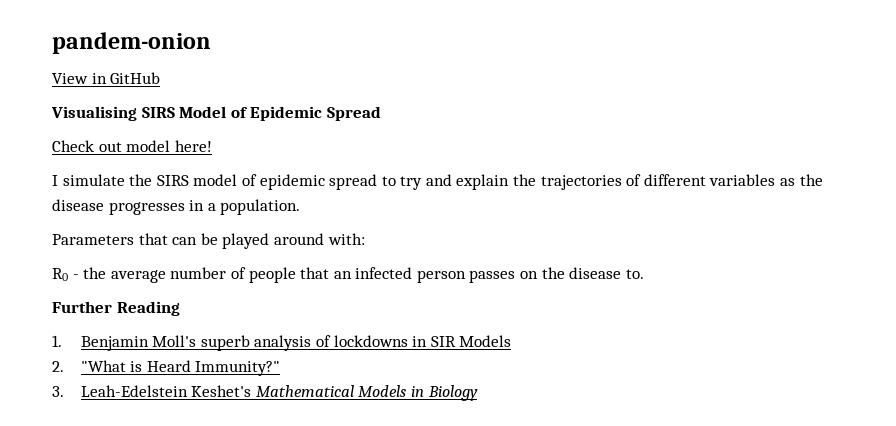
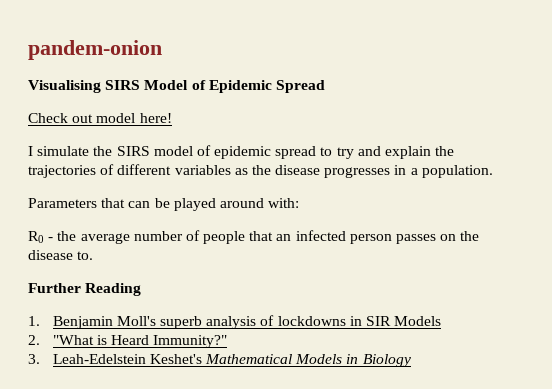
[52,72,161,84] // View in GitHub -> (162, 50) none

